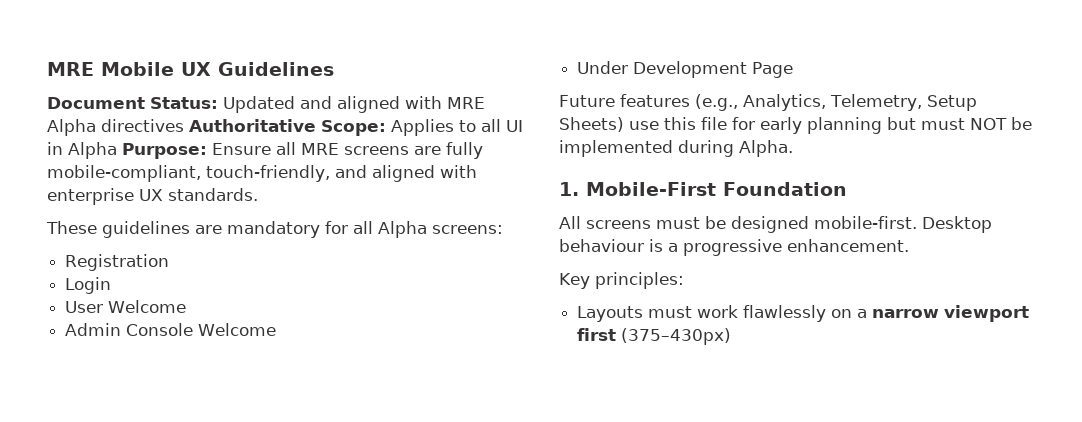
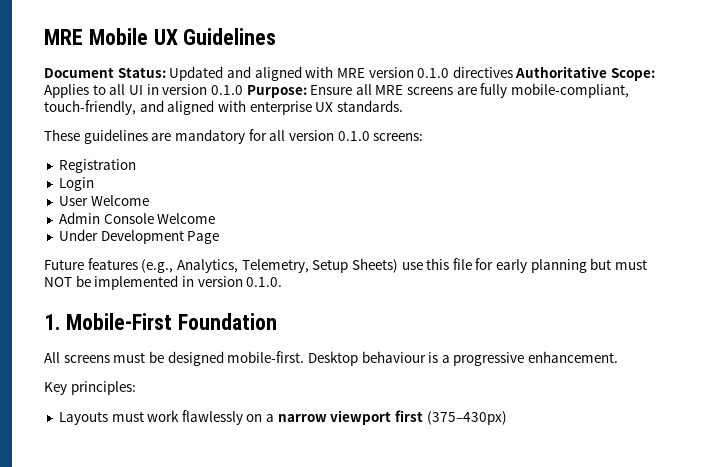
[47,119,96,136] Alpha -> [368,67,450,78] version 0.1.0
[68,142,117,159] Alpha -> [162,84,243,95] version 0.1.0
[378,221,427,238] Alpha -> [288,130,370,141] version 0.1.0
[678,140,793,157] during Alpha. -> [181,276,283,287] in version 0.1.0.

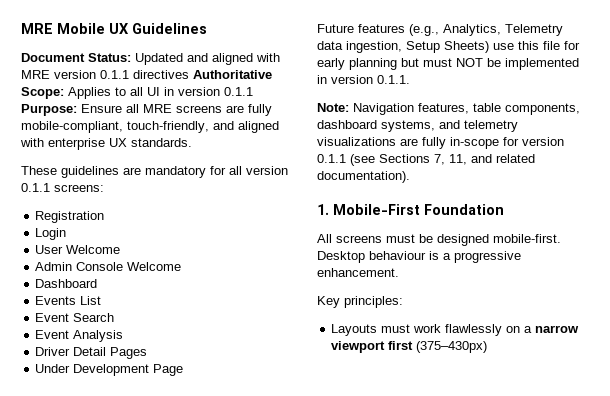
[417,68,450,78] 0.1.0 -> [100,70,129,79] 0.1.1
[210,85,243,95] 0.1.0 -> [224,87,253,96] 0.1.1
[337,131,370,141] 0.1.0 -> [21,183,50,192] 0.1.1
(216, 218) none -> [35,279,98,288] [35,296,102,305] [35,313,115,322] [35,330,124,342] [35,347,148,359] // Dashboard // Events List // Event Search // Event Analysis // Driver Detail Pages
[241,259,309,273] Telemetry, -> [505,24,563,36] [317,41,402,53] Telemetry data ingestion,
[246,277,283,287] 0.1.0. -> [377,75,410,84] [317,103,580,115] [317,120,518,132] [317,137,564,149] [317,154,535,166] [317,171,410,183] 0.1.1. // Note: Navigation features, table components, dashboard systems, and telemetry visualizations are fully in-scope for version 0.1.1 (see Sections 7, 11, and related documentation).

